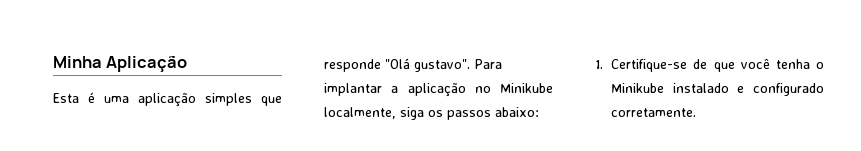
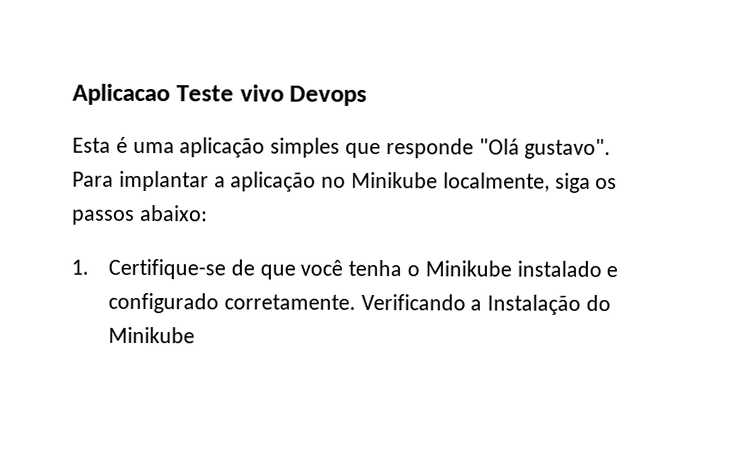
[53,56,188,72] Minha Aplicação -> [72,83,368,106] Aplicacao Teste vivo Devops
(697, 112) none -> [360,293,611,315] [107,326,195,344] Verificando a Instalação do Minikube

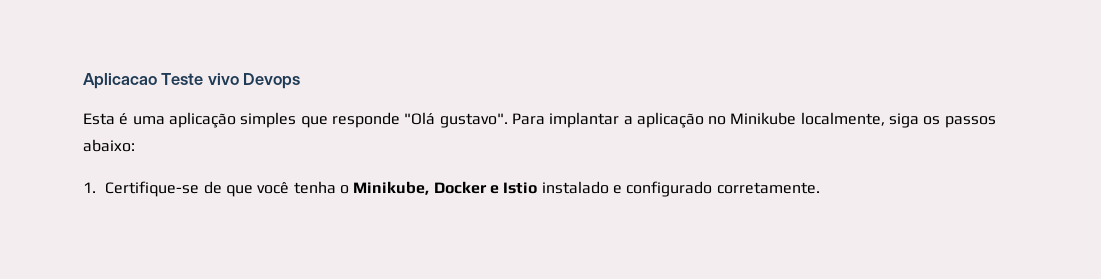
[424,260,619,278] [107,292,611,315] [107,326,195,344] Minikube instalado e configurado corretamente. Verificando a Instalação do Minikube -> [353,181,820,197] Minikube, Docker e Istio instalado e configurado corretamente.

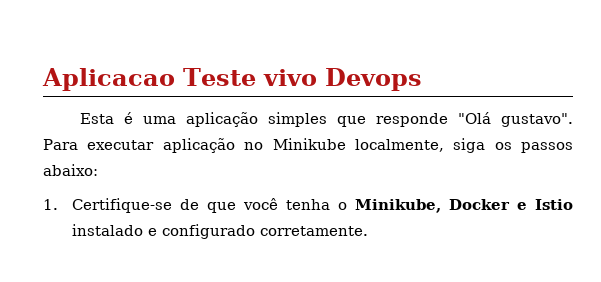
[549,112,633,128] implantar a -> [87,140,155,150] executar

